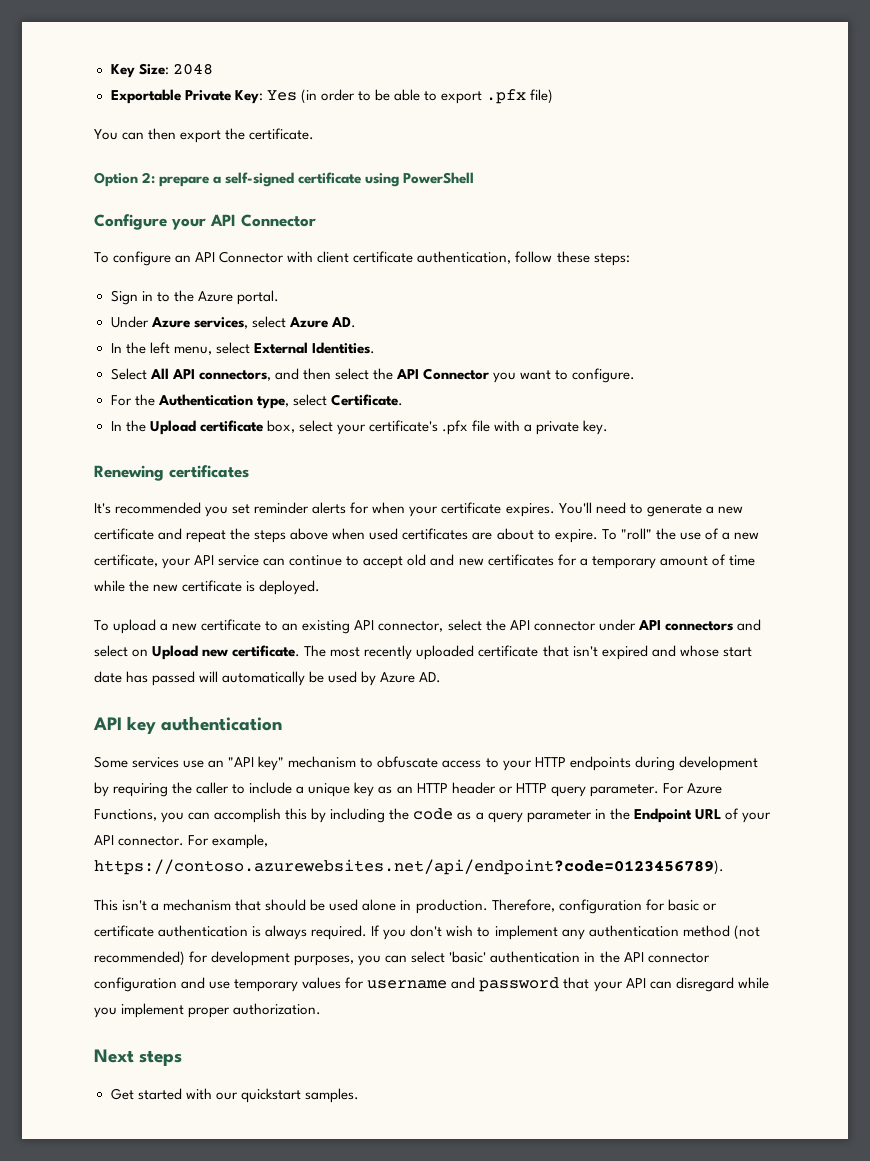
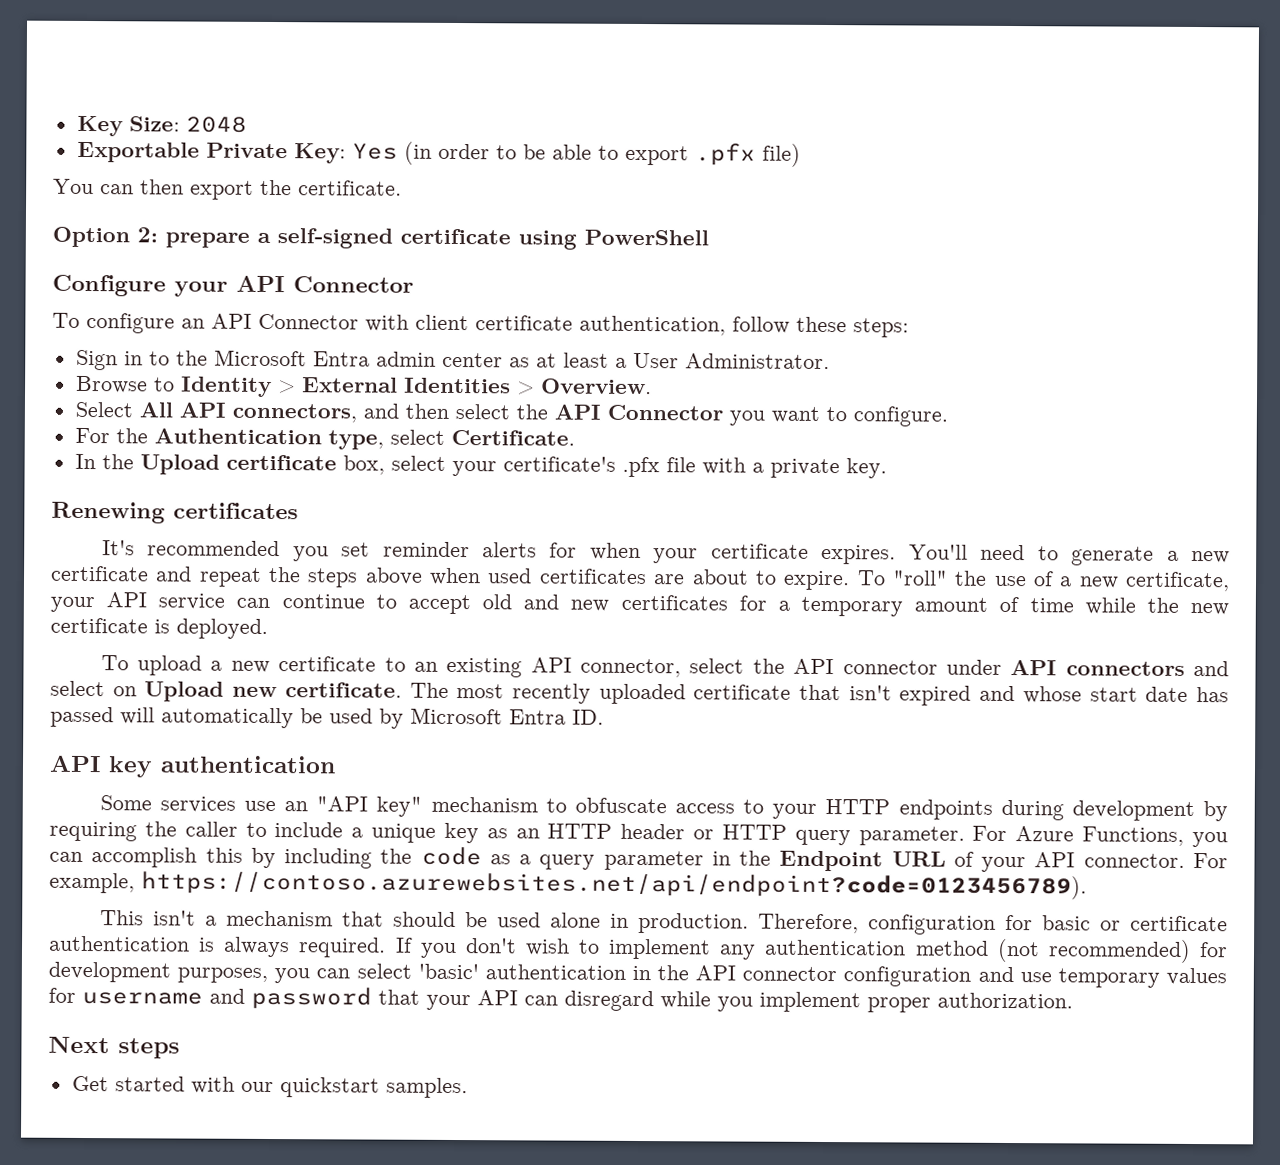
[197,290,279,305] [110,316,356,329] [110,342,375,355] Azure portal. // Under Azure services, select Azure AD. // In the left menu, select External Identities. -> [213,349,830,370] [75,375,652,398] Microsoft Entra admin center as at least a User Administrator. // Browse to Identity > External Identities > Overview.
[380,672,442,683] Azure AD. -> [410,707,604,725] Microsoft Entra ID.

